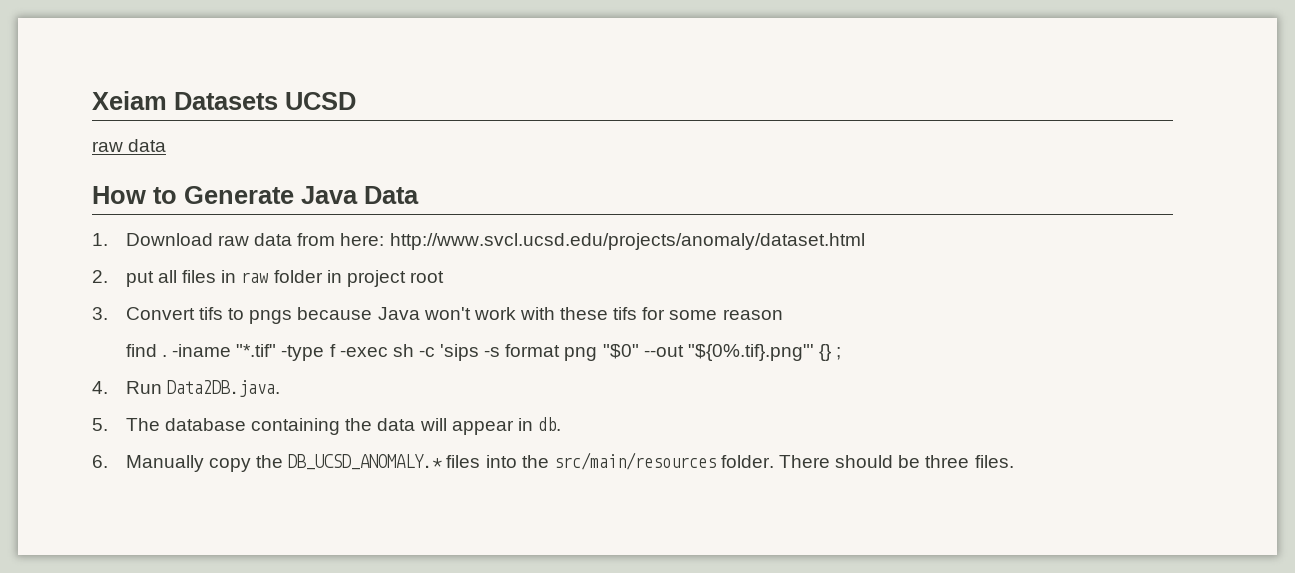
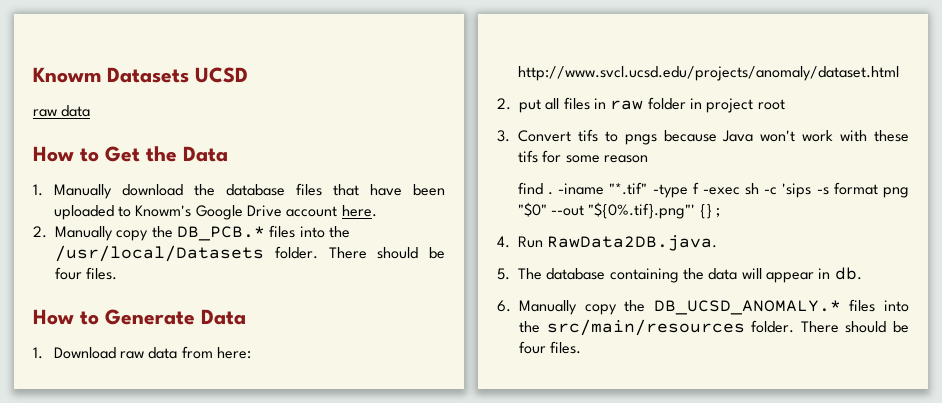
[92,91,167,110] Xeiam -> [33,67,101,83] Knowm
(167, 145) none -> [33,146,228,162] [33,183,445,199] [53,205,377,220] [33,225,350,241] [55,245,445,262] [55,267,118,280] // How to Get the Data // 1. Manually download the database files that have been uploaded to Knowm's Google Drive account here. // 2. Manually copy the DB_PCB.* files into the /usr/local/Datasets folder. There should be four files.
[301,186,358,204] Java -> (195, 317) none
[167,380,281,397] Data2DB.java. -> [547,235,718,251] RawData2DB.java.
[925,455,970,468] three -> [519,341,546,354] four

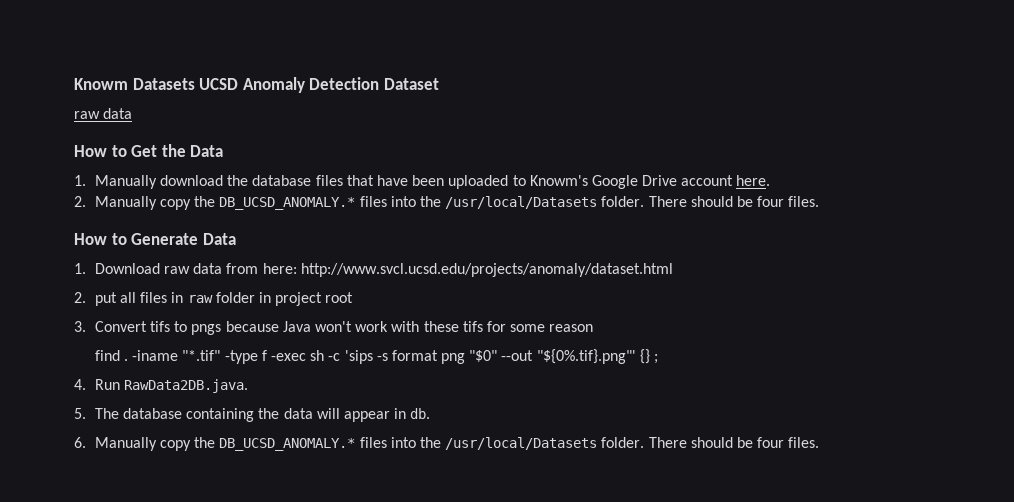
(248, 75) none -> [242,77,439,93] Anomaly Detection Dataset
[176,226,265,241] DB_PCB.* -> [219,197,356,210] DB_UCSD_ANOMALY.*
[546,319,745,336] src/main/resources -> [445,437,598,450] /usr/local/Datasets

